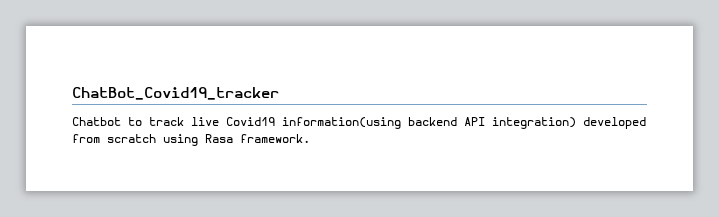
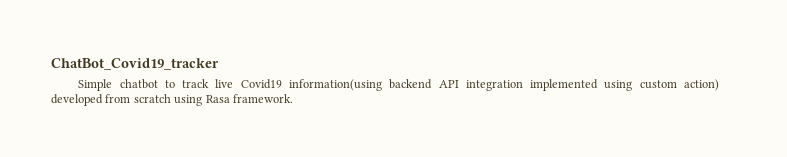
[72,117,121,126] Chatbot -> [78,79,158,91] Simple chatbot
[492,117,576,129] integration) -> [465,79,719,91] integration implemented using custom action)

